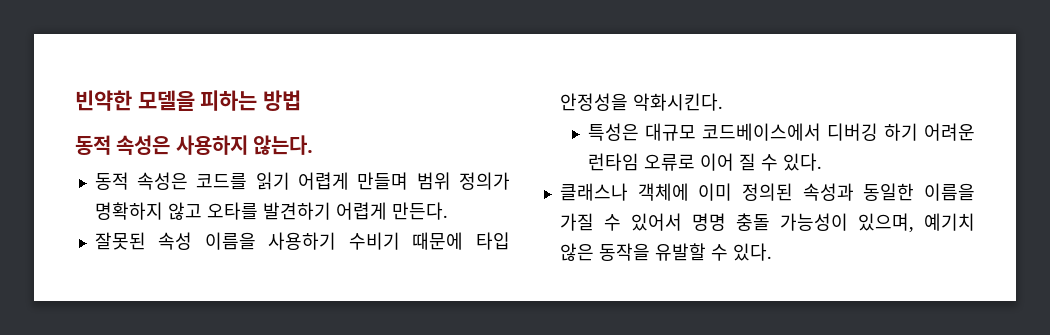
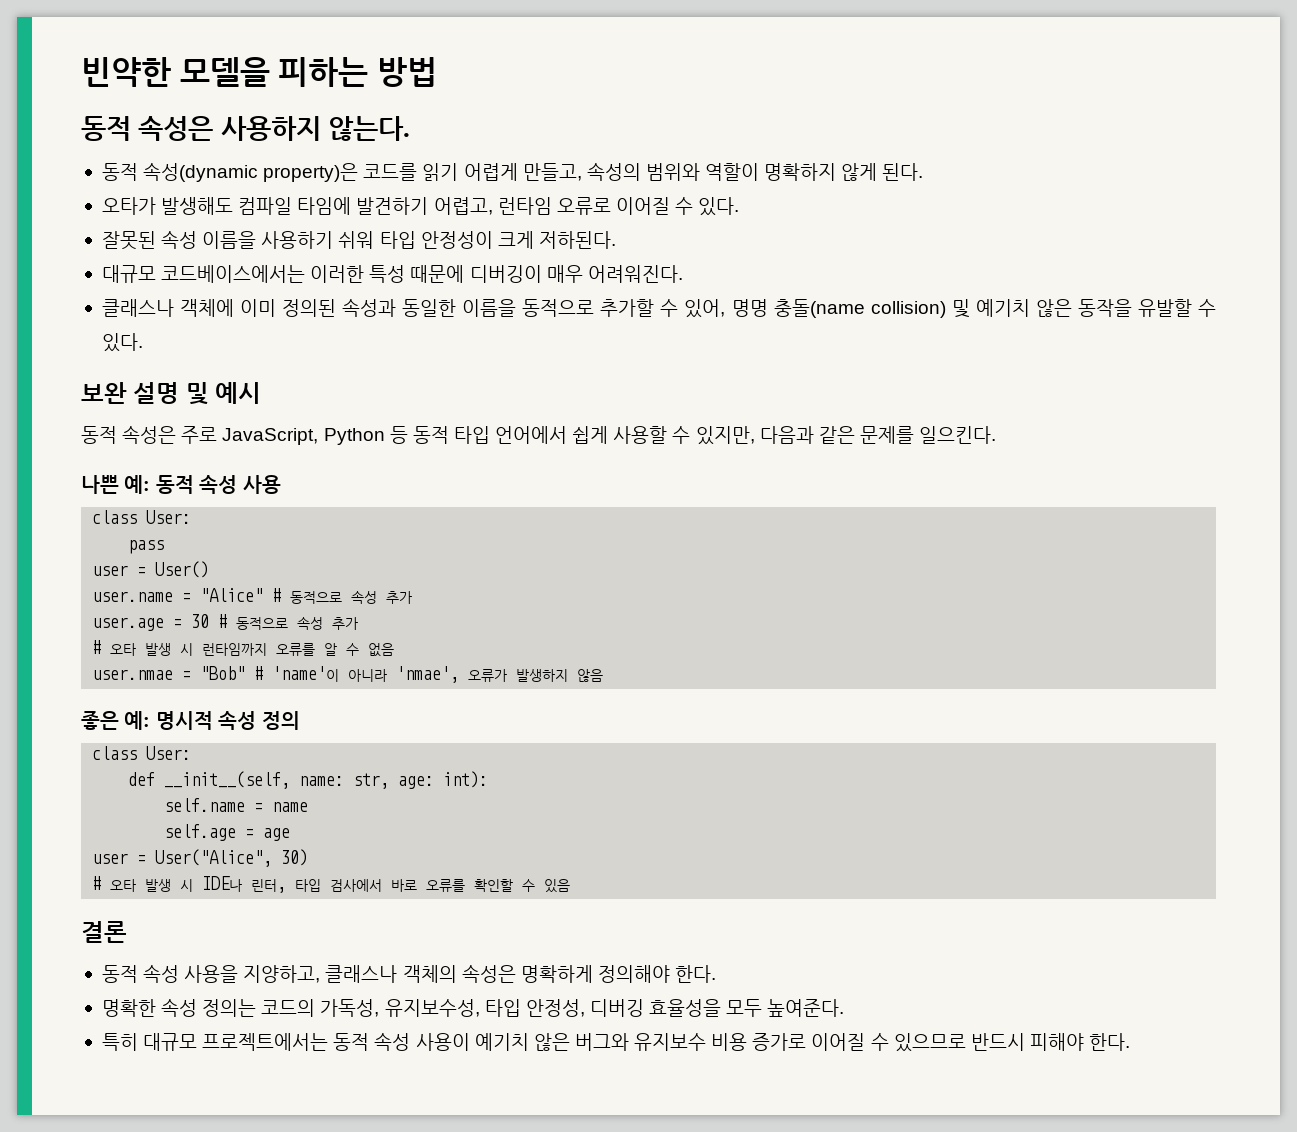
[137,172,189,190] 속성은 -> [143,162,359,182] 속성(dynamic property)은
[357,172,510,190] [94,202,448,220] [94,232,510,250] [559,93,723,111] [588,123,975,141] [588,153,823,171] 만들며 범위 정의가 명확하지 않고 오타를 발견하기 어렵게 만든다. // 잘못된 속성 이름을 사용하기 수비기 때문에 타입 안정성을 악화시킨다. // 특성은 대규모 코드베이스에서 디버깅 하기 어려운 런타임 오류로 이어 질 수 있다. -> [522,162,924,181] [101,197,740,216] [101,230,616,250] [101,265,683,283] 만들고, 속성의 범위와 역할이 명확하지 않게 된다. // 오타가 발생해도 컴파일 타임에 발견하기 어렵고, 런타임 오류로 이어질 수 있다. // 잘못된 속성 이름을 사용하기 쉬워 타입 안정성이 크게 저하된다. // 대규모 코드베이스에서는 이러한 특성 때문에 디버깅이 매우 어려워진다.
[559,213,914,233] 가질 수 있어서 명명 충돌 가능성이 있으며, -> [522,299,970,318] 동적으로 추가할 수 있어, 명명 충돌(name collision) 및
(772, 252) none -> [81,382,262,405] [81,425,997,445] [81,475,281,494] [92,510,192,524] [128,540,165,554] [92,561,210,578] [92,588,413,604] [92,614,359,631] [92,640,395,657] [92,666,604,683] [81,711,300,730] [92,746,192,760] [128,771,489,789] [164,798,309,812] [164,824,291,841] [92,849,309,867] [92,876,571,893] [81,921,127,943] [101,964,717,983] [101,998,845,1017] [101,1032,1131,1052] // 보완 설명 및 예시 // 동적 속성은 주로 JavaScript, Python 등 동적 타입 언어에서 쉽게 사용할 수 있지만, 다음과 같은 문제를 일으킨다. // 나쁜 예: 동적 속성 사용 // class User: // pass // user = User() // user.name = "Alice" # 동적으로 속성 추가 // user.age = 30 # 동적으로 속성 추가 // # 오타 발생 시 런타임까지 오류를 알 수 없음 // user.nmae = "Bob" # 'name'이 아니라 'nmae', 오류가 발생하지 않음 // 좋은 예: 명시적 속성 정의 // class User: // def __init__(self, name: str, age: int): // self.name = name // self.age = age // user = User("Alice", 30) // # 오타 발생 시 IDE나 린터, 타입 검사에서 바로 오류를 확인할 수 있음 // 결론 // 동적 속성 사용을 지양하고, 클래스나 객체의 속성은 명확하게 정의해야 한다. // 명확한 속성 정의는 코드의 가독성, 유지보수성, 타입 안정성, 디버깅 효율성을 모두 높여준다. // 특히 대규모 프로젝트에서는 동적 속성 사용이 예기치 않은 버그와 유지보수 비용 증가로 이어질 수 있으므로 반드시 피해야 한다.

